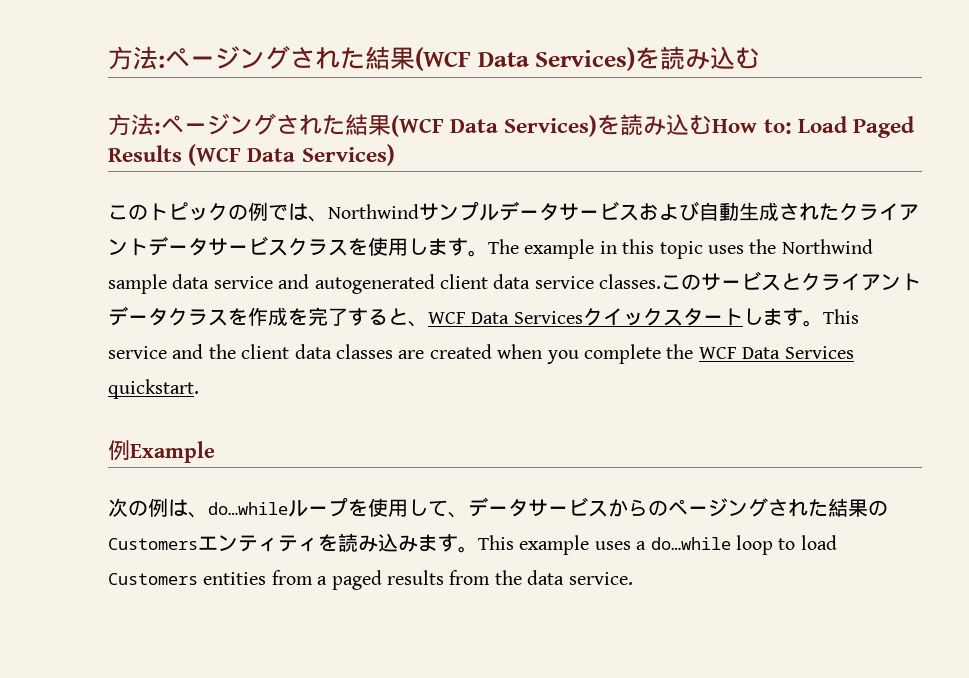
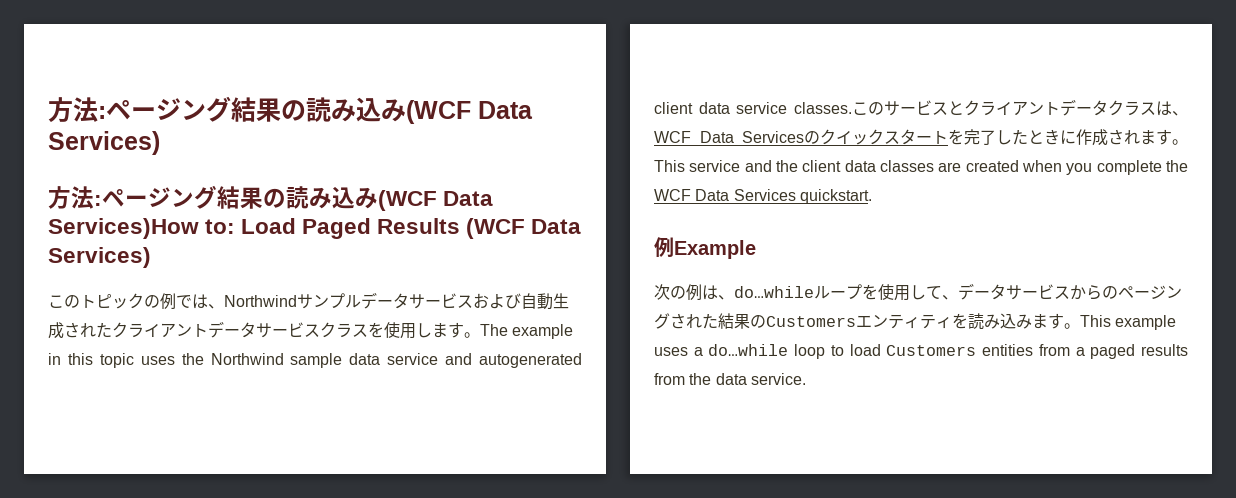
[108,46,761,71] [108,113,758,137] 方法:ページングされた結果(WCF Data Services)を読み込む // 方法:ページングされた結果(WCF Data Services)を読み込むHow -> [48,96,533,124] [48,131,160,155] [48,185,494,211] [48,218,199,239] 方法:ページング結果の読み込み(WCF Data Services) // 方法:ページング結果の読み込み(WCF Data Services)How
[228,307,408,326] を作成を完了すると -> [1156,101,1172,116] は
(583, 317) none -> [804,131,820,144] の
[742,308,763,325] し -> [948,129,1140,146] を完了したときに作成され

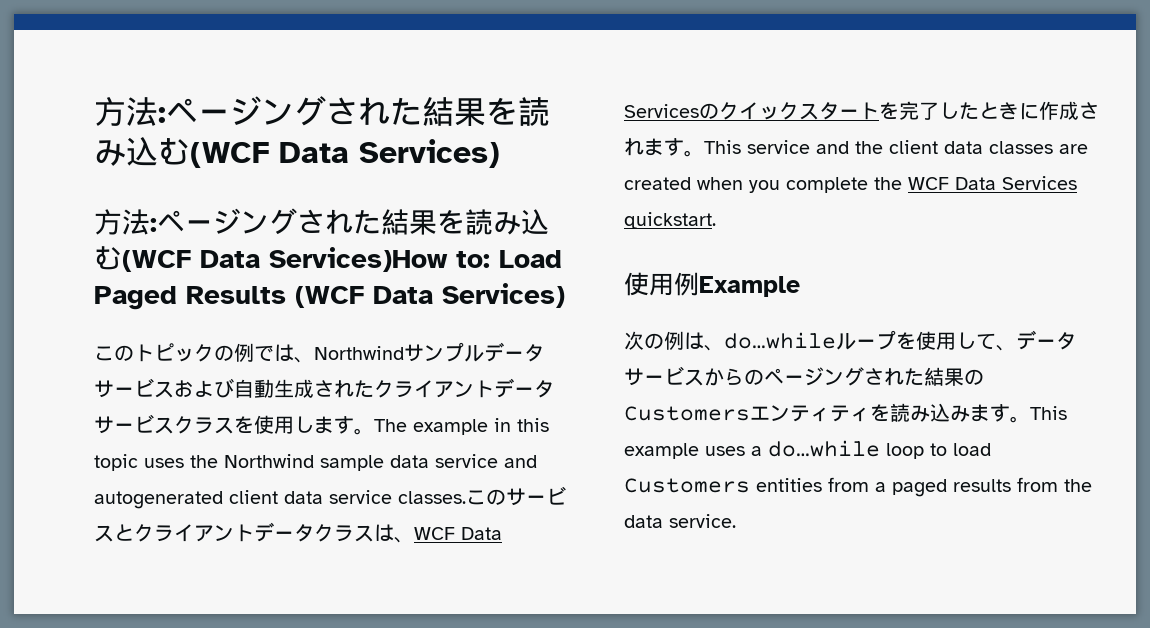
[48,96,406,123] 方法:ページング結果の読み込み -> [94,96,550,126] [94,137,190,166] 方法:ページングされた結果を読み込む
[217,186,378,209] 結果の読み込み -> [297,209,549,235] [94,246,122,270] された結果を読み込む
(872, 196) none -> [624,272,674,296] 使用

